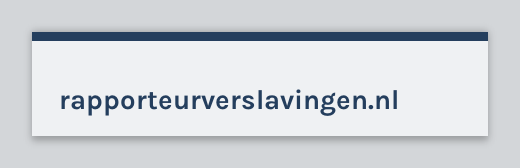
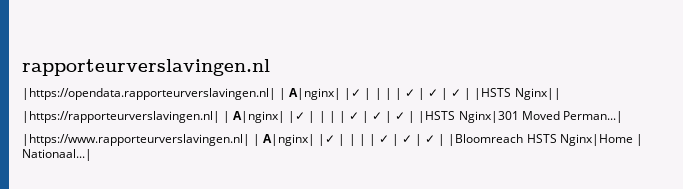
(399, 102) none -> [22,88,561,100] [22,111,623,123] [22,134,643,146] [22,149,92,161] // |https://opendata.rapporteurverslavingen.nl| | A|nginx| |✓ | | | | ✓ | ✓ | ✓ | |HSTS Nginx|| // |https://rapporteurverslavingen.nl| | A|nginx| |✓ | | | | ✓ | ✓ | ✓ | |HSTS Nginx|301 Moved Perman...| // |https://www.rapporteurverslavingen.nl| | A|nginx| |✓ | | | | ✓ | ✓ | ✓ | |Bloomreach HSTS Nginx|Home | Nationaal...|

